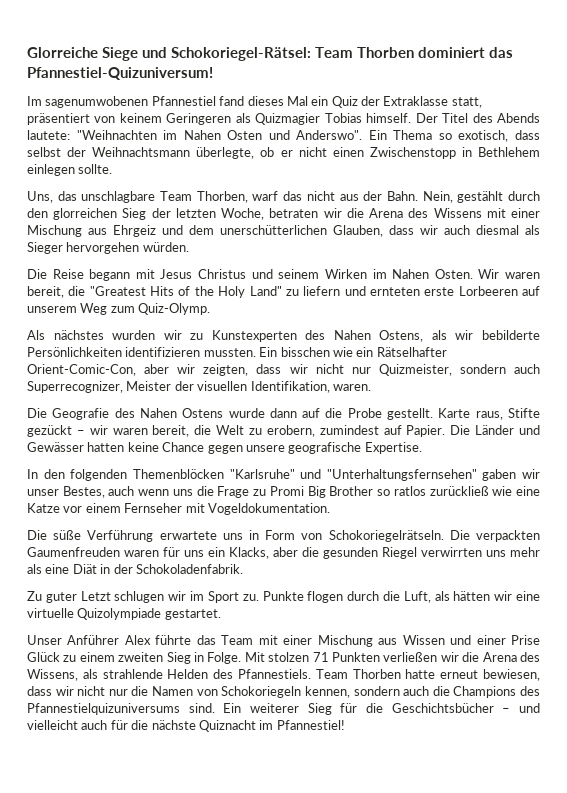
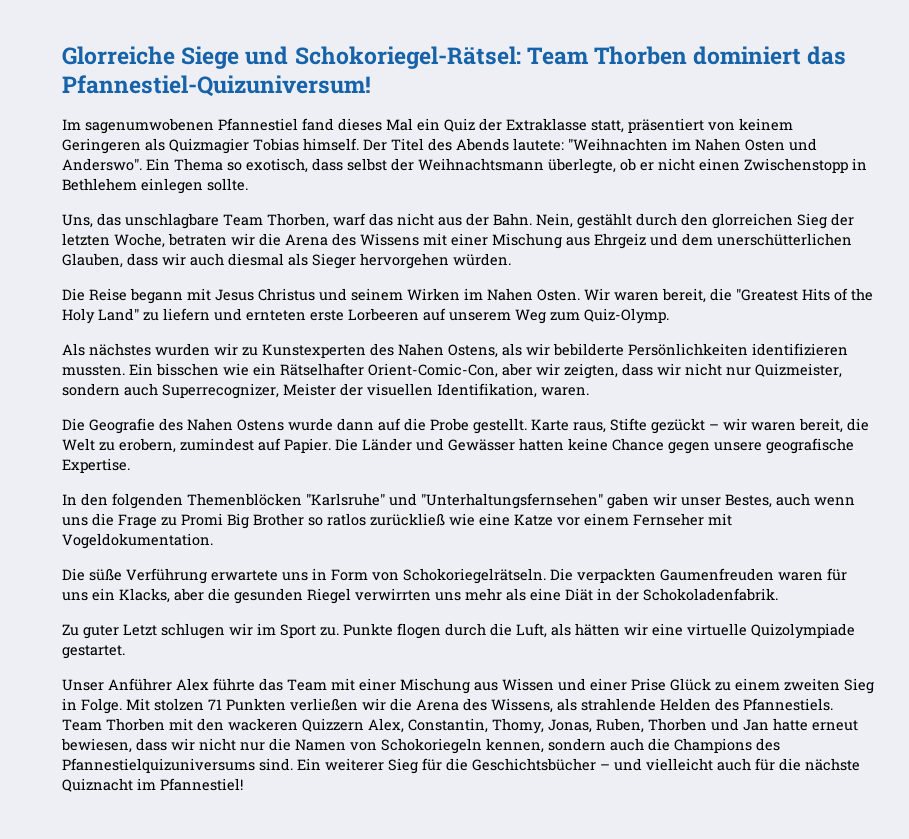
(401, 674) none -> [169,718,769,734] mit den wackeren Quizzern Alex, Constantin, Thomy, Jonas, Ruben, Thorben und Jan

